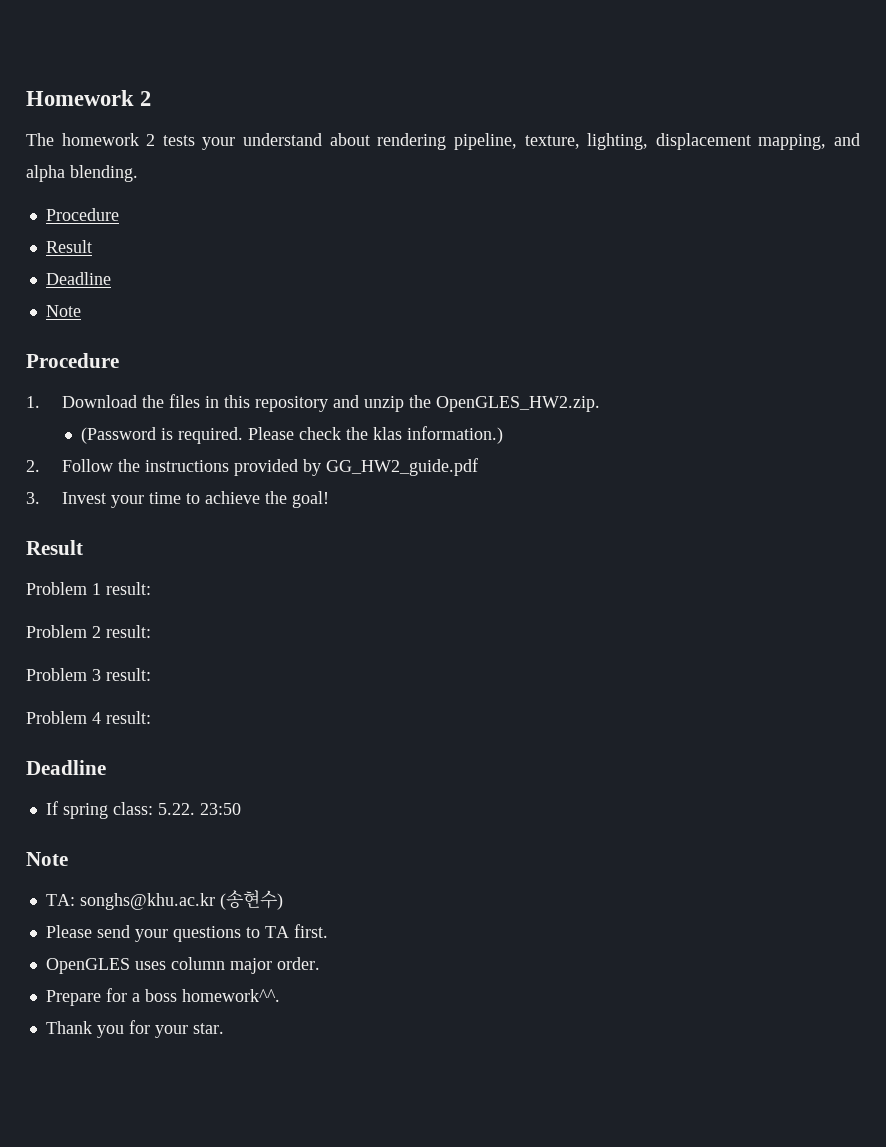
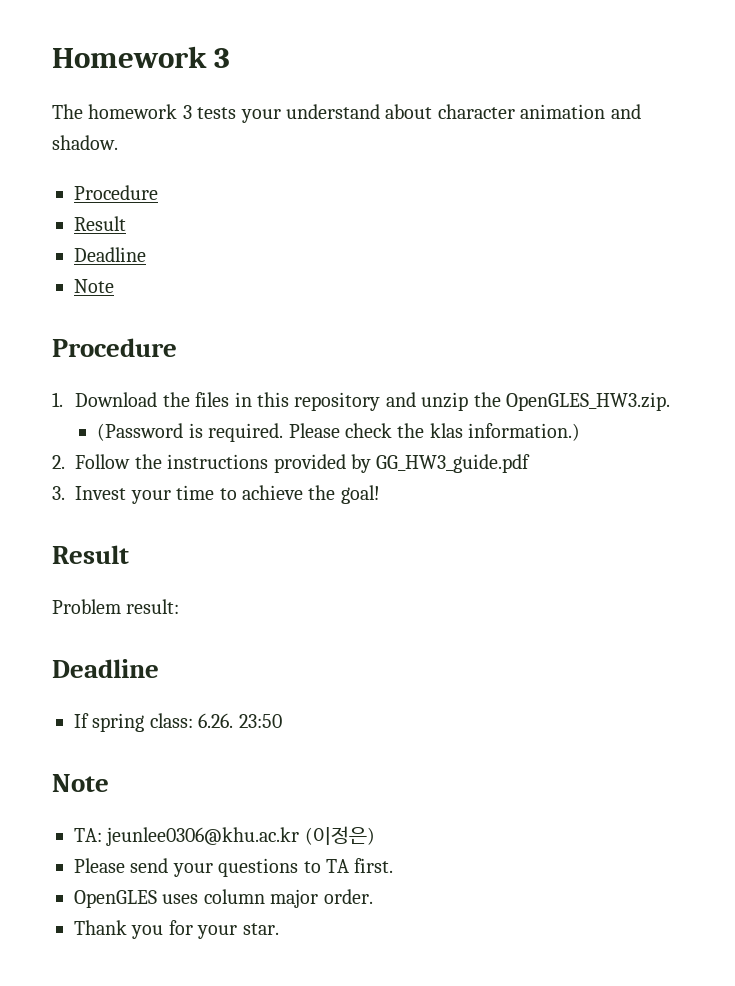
[140,91,152,106] 2 -> [214,48,231,68] 3
[146,134,156,146] 2 -> [182,105,192,119] 3
[377,133,861,150] [26,165,138,182] rendering pipeline, texture, lighting, displacement mapping, and alpha blending. -> [437,104,641,119] [52,135,118,150] character animation and shadow.
[435,396,600,412] OpenGLES_HW2.zip. -> [505,392,670,411] OpenGLES_HW3.zip.
[325,458,478,476] GG_HW2_guide.pdf -> [376,454,531,473] GG_HW3_guide.pdf
[92,582,151,595] [26,625,151,638] [26,668,151,681] [26,711,101,724] 1 result: // Problem 2 result: // Problem 3 result: // Problem 4 -> (121, 606) none
[157,803,195,815] 5.22. -> [198,713,234,728] 6.26.
[79,890,283,910] songhs@khu.ac.kr (송현수) -> [106,826,375,846] jeunlee0306@khu.ac.kr (이정은)
[45,988,280,1006] // Prepare for a boss homework^^. -> (373, 896) none

